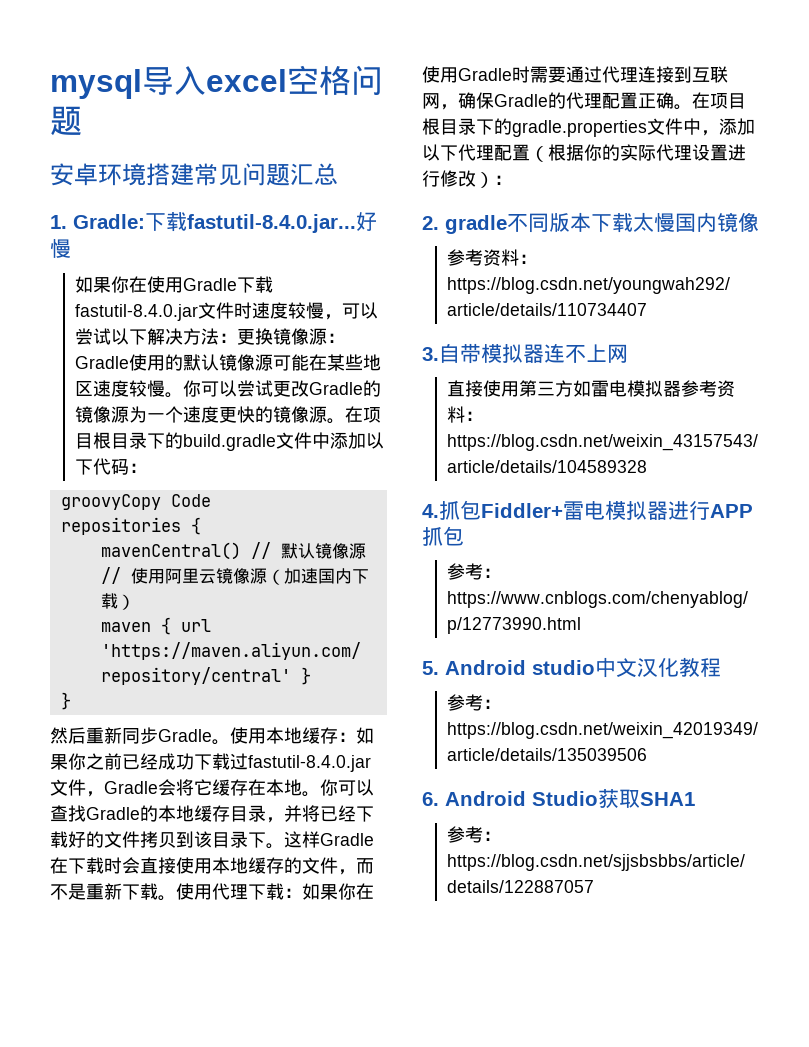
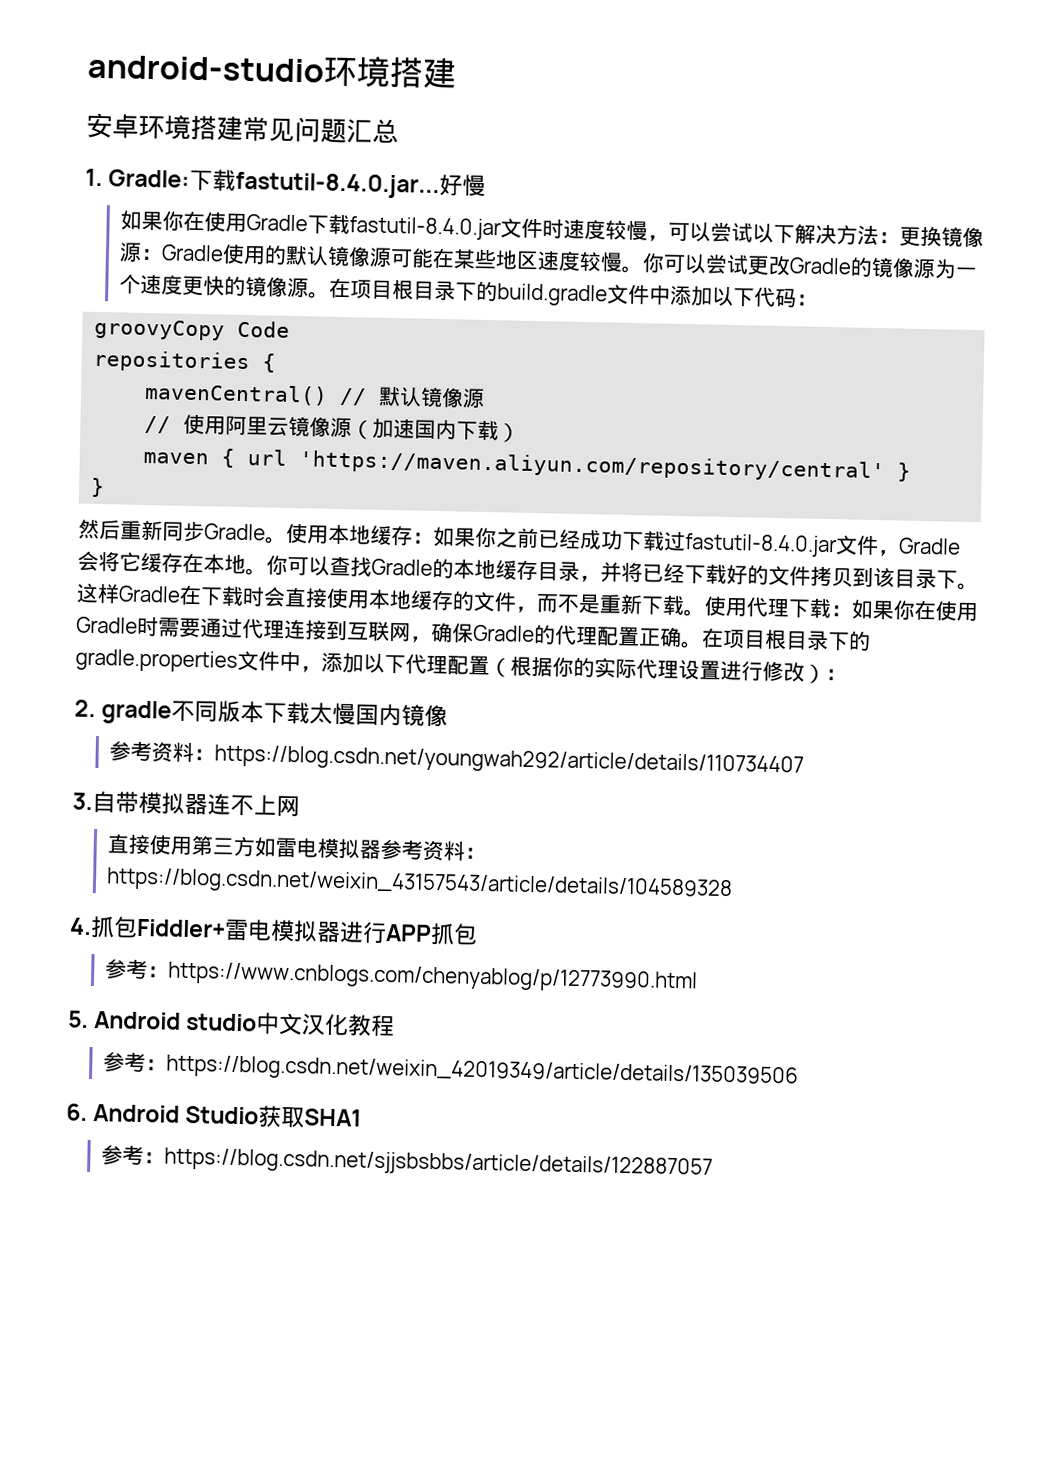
[50,65,383,99] [50,106,82,136] mysql导入excel空格问题 -> [87,54,457,89] android-studio环境搭建

